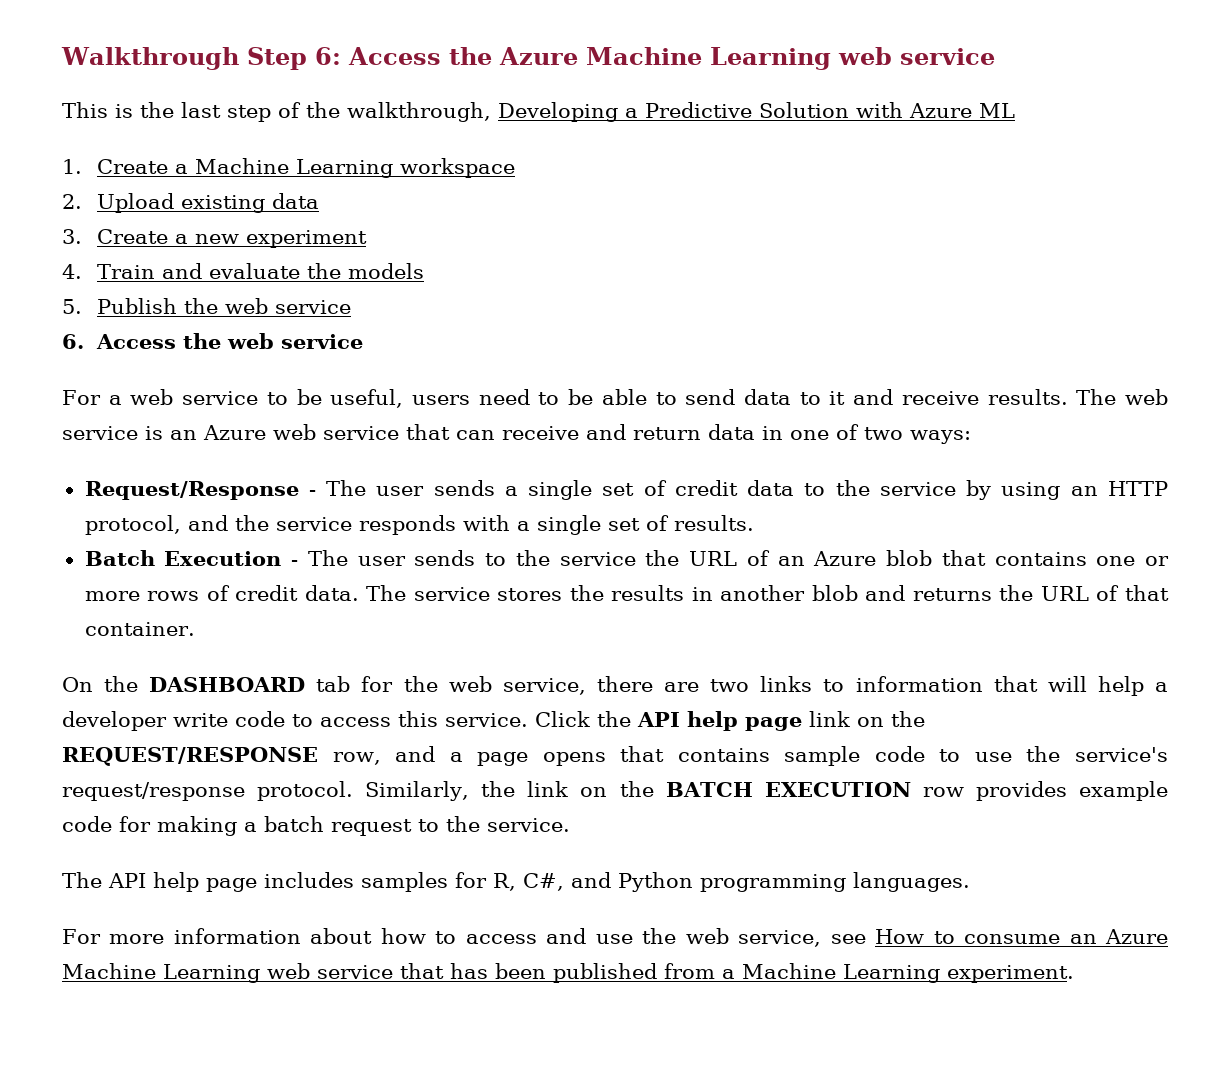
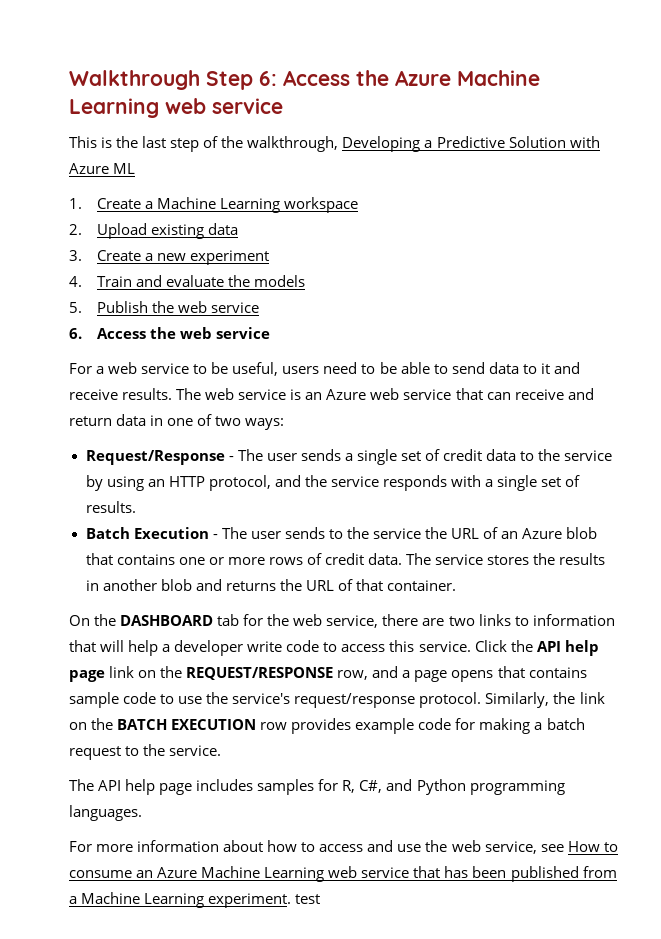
(1074, 974) none -> [295,894,321,904] test

